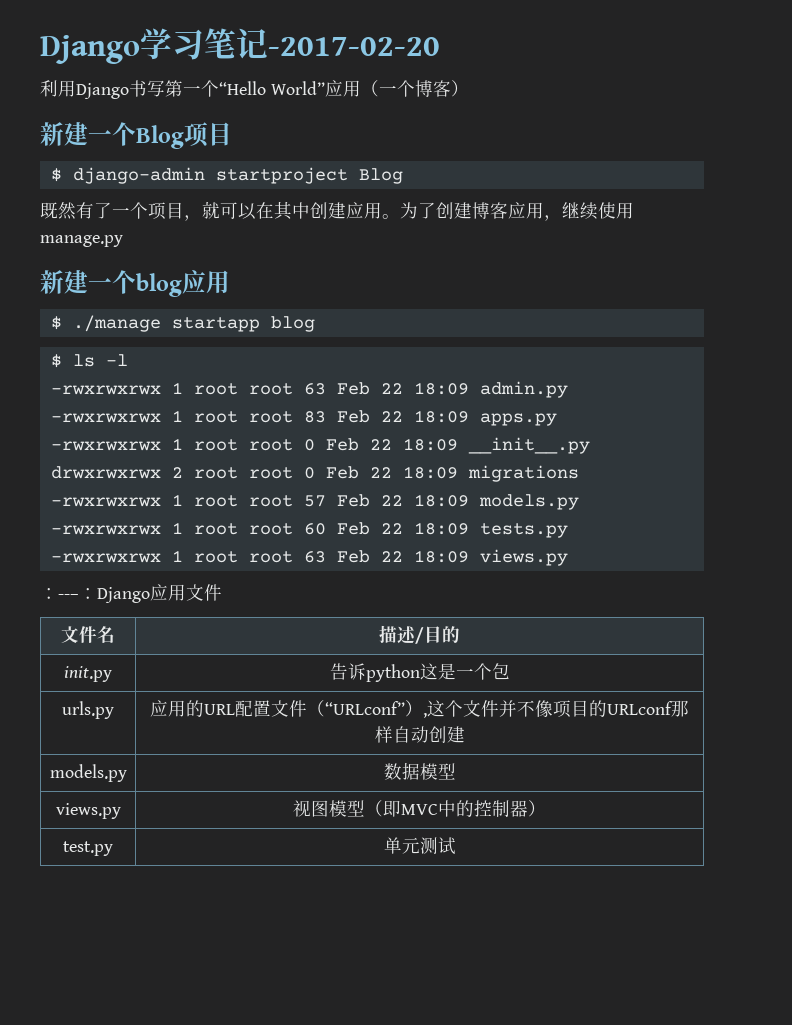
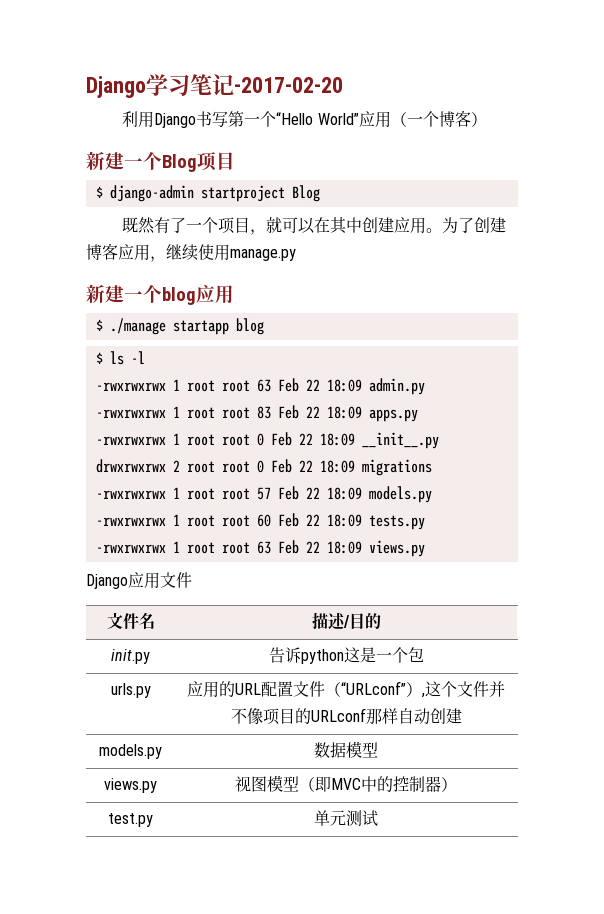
[40,588,97,599] ：--–： -> (425, 548) none

